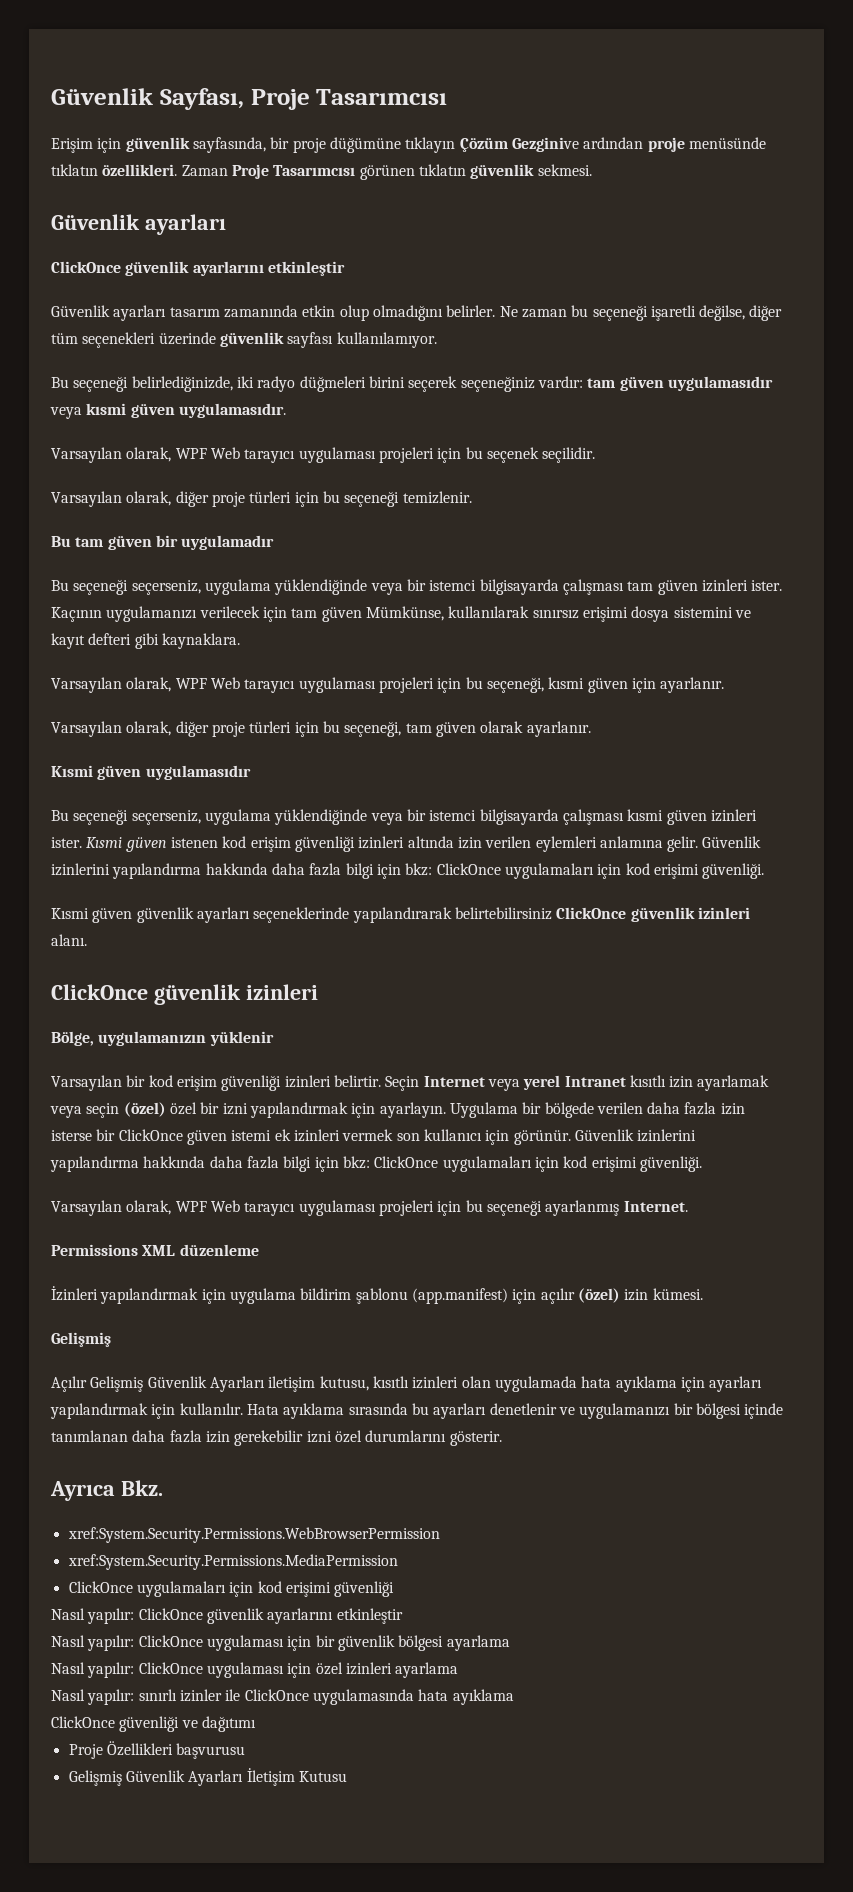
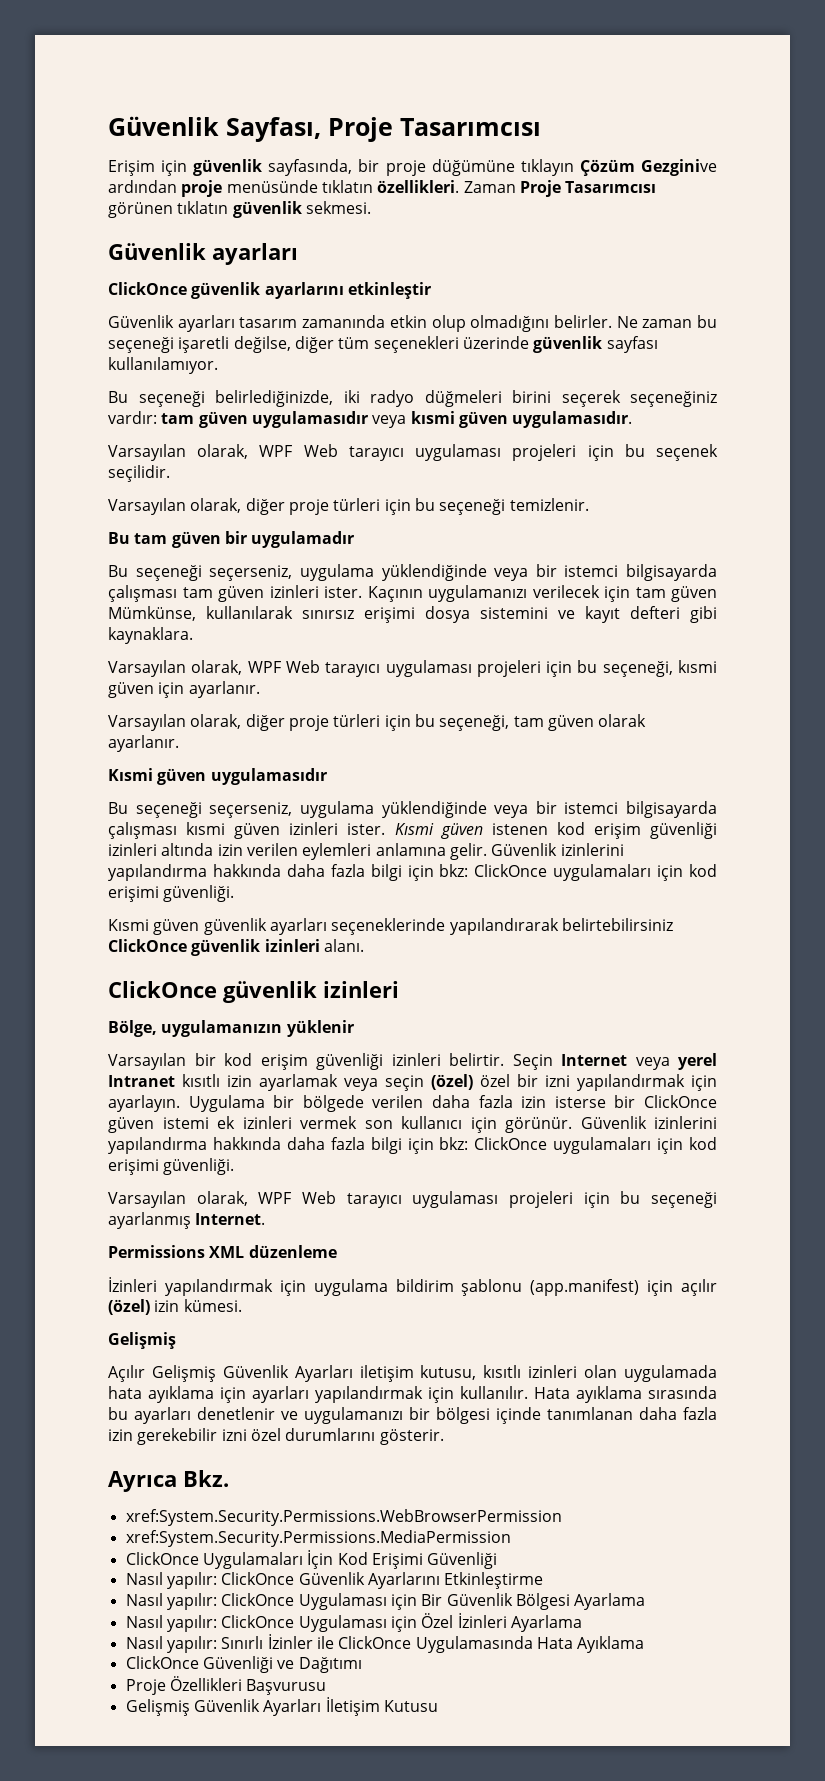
[136,1581,395,1597] [51,1608,403,1624] [51,1635,510,1651] [51,1662,459,1678] [51,1689,514,1705] [51,1716,256,1732] uygulamaları için kod erişimi güvenliği // Nasıl yapılır: ClickOnce güvenlik ayarlarını etkinleştir // Nasıl yapılır: ClickOnce uygulaması için bir güvenlik bölgesi ayarlama // Nasıl yapılır: ClickOnce uygulaması için özel izinleri ayarlama // Nasıl yapılır: sınırlı izinler ile ClickOnce uygulamasında hata ayıklama // ClickOnce güvenliği ve dağıtımı -> [202,1550,498,1569] [125,1572,544,1589] [125,1593,646,1610] [125,1613,582,1632] [125,1634,645,1653] [125,1656,362,1673] Uygulamaları İçin Kod Erişimi Güvenliği // Nasıl yapılır: ClickOnce Güvenlik Ayarlarını Etkinleştirme // Nasıl yapılır: ClickOnce Uygulaması için Bir Güvenlik Bölgesi Ayarlama // Nasıl yapılır: ClickOnce Uygulaması için Özel İzinleri Ayarlama // Nasıl yapılır: Sınırlı İzinler ile ClickOnce Uygulamasında Hata Ayıklama // ClickOnce Güvenliği ve Dağıtımı
[176,1743,246,1759] başvurusu -> [246,1679,327,1695] Başvurusu

